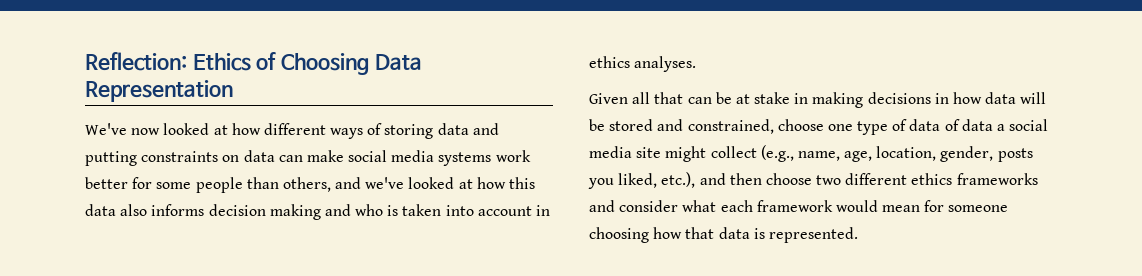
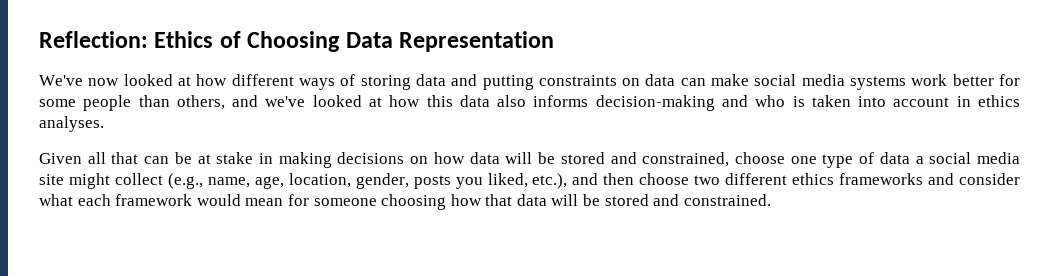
[208,204,321,220] decision making -> [595,95,715,111] decision-making
[934,93,949,104] in -> [410,156,429,164] on
[944,119,993,131] of data -> (910, 158) none
[753,227,858,243] is represented. -> [551,194,771,206] will be stored and constrained.

